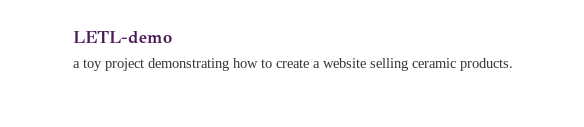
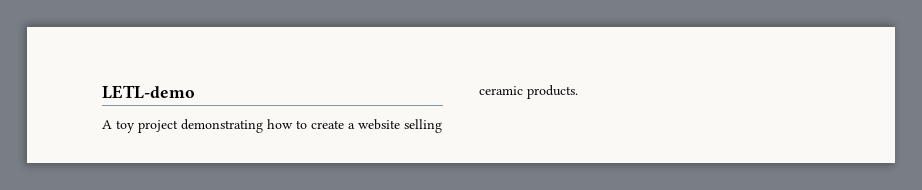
[73,61,80,68] a -> [102,120,112,129] A

